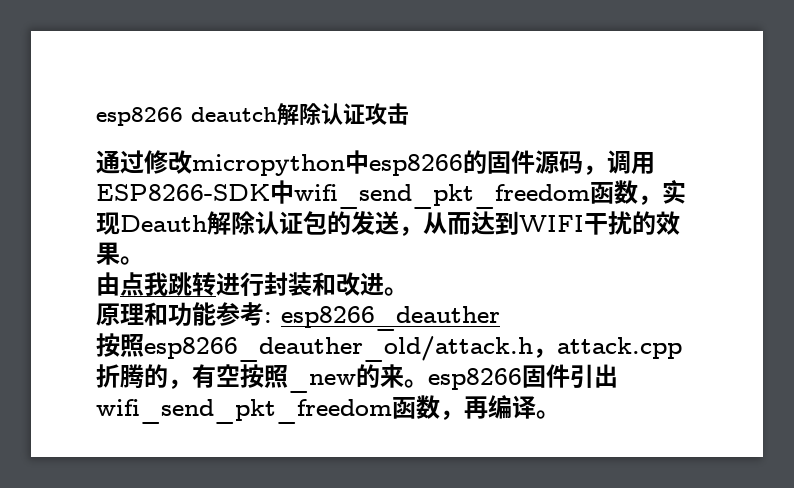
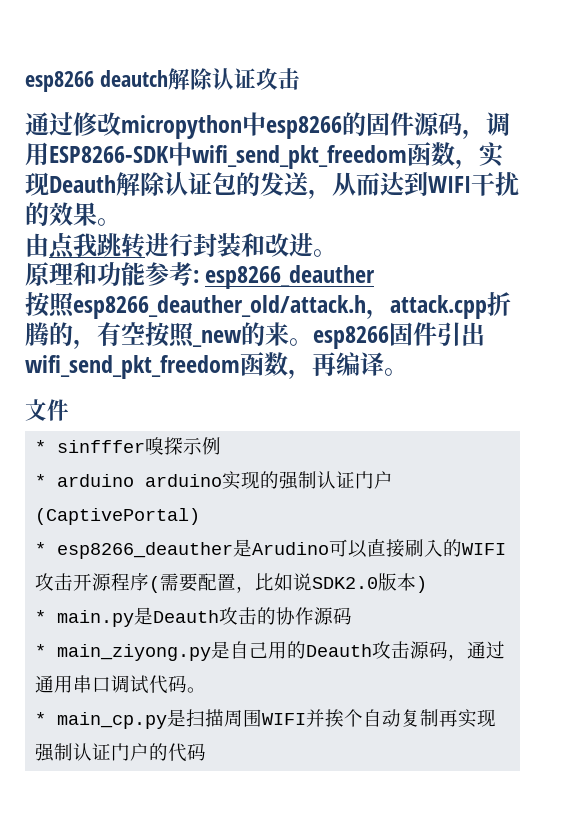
(560, 414) none -> [25,399,69,421] [35,437,222,455] [35,471,394,490] [35,508,201,525] [35,539,507,559] [35,573,428,593] [35,607,353,627] [35,641,506,661] [35,675,207,694] [35,709,497,729] [35,743,207,762] // 文件 // * sinfffer嗅探示例 // * arduino arduino实现的强制认证门户(CaptivePortal) // * esp8266_deauther是Arudino可以直接刷入的WIFI攻击开源程序(需要配置，比如说SDK2.0版本) // * main.py是Deauth攻击的协作源码 // * main_ziyong.py是自己用的Deauth攻击源码，通过通用串口调试代码。 // * main_cp.py是扫描周围WIFI并挨个自动复制再实现强制认证门户的代码

